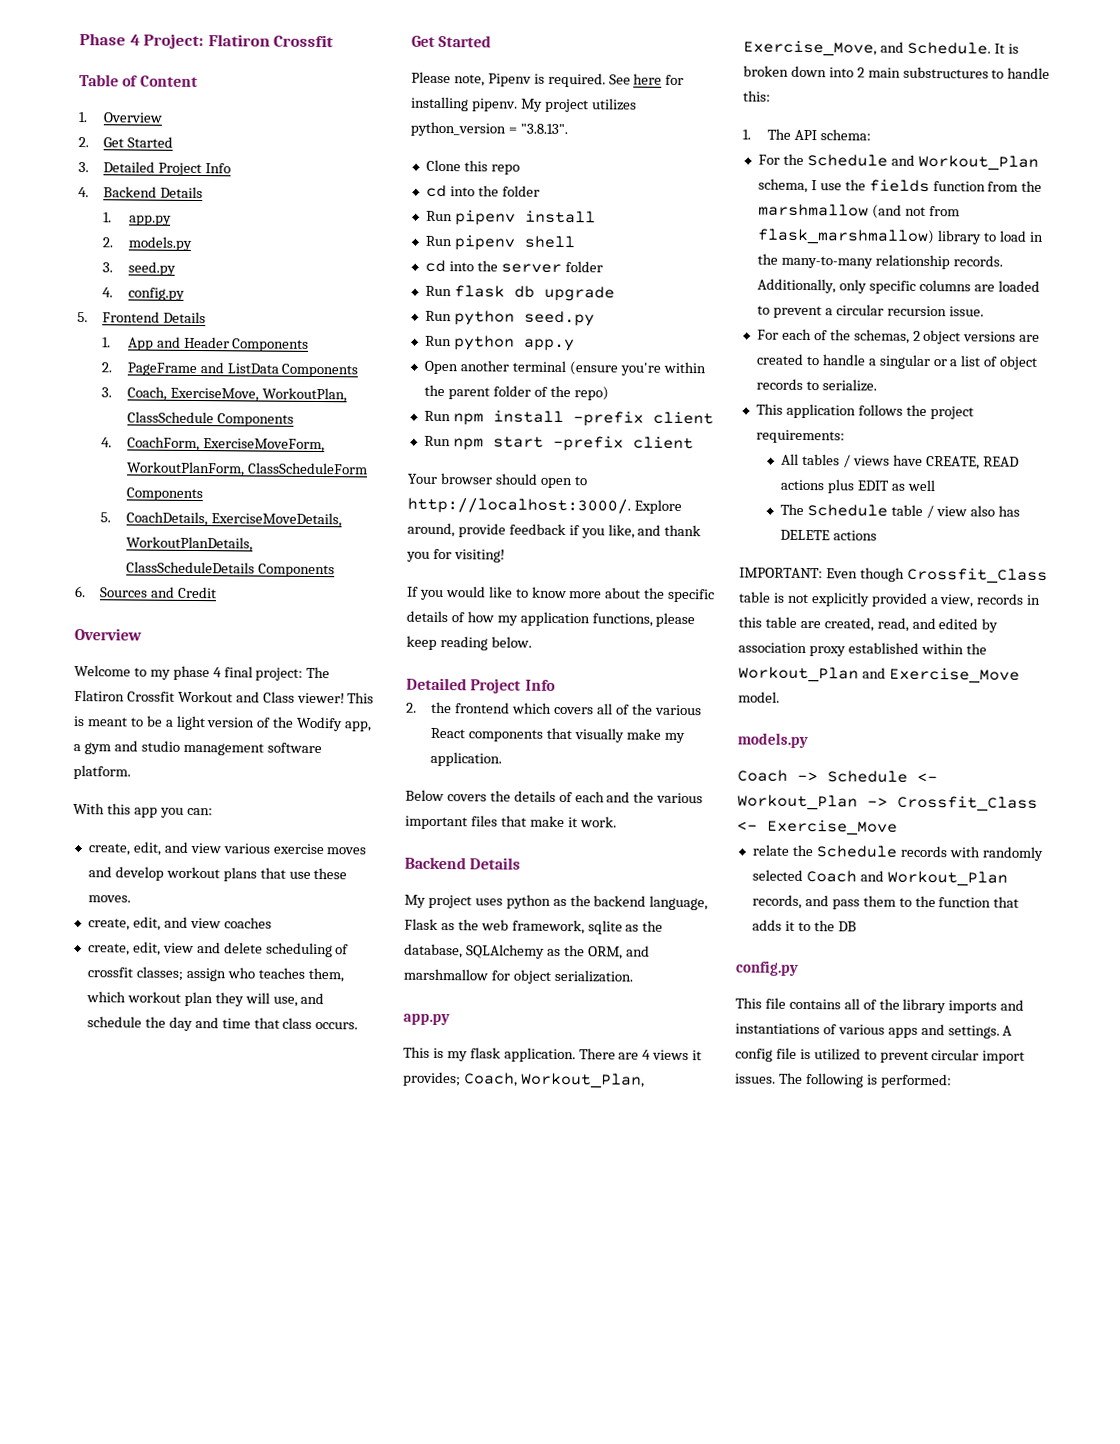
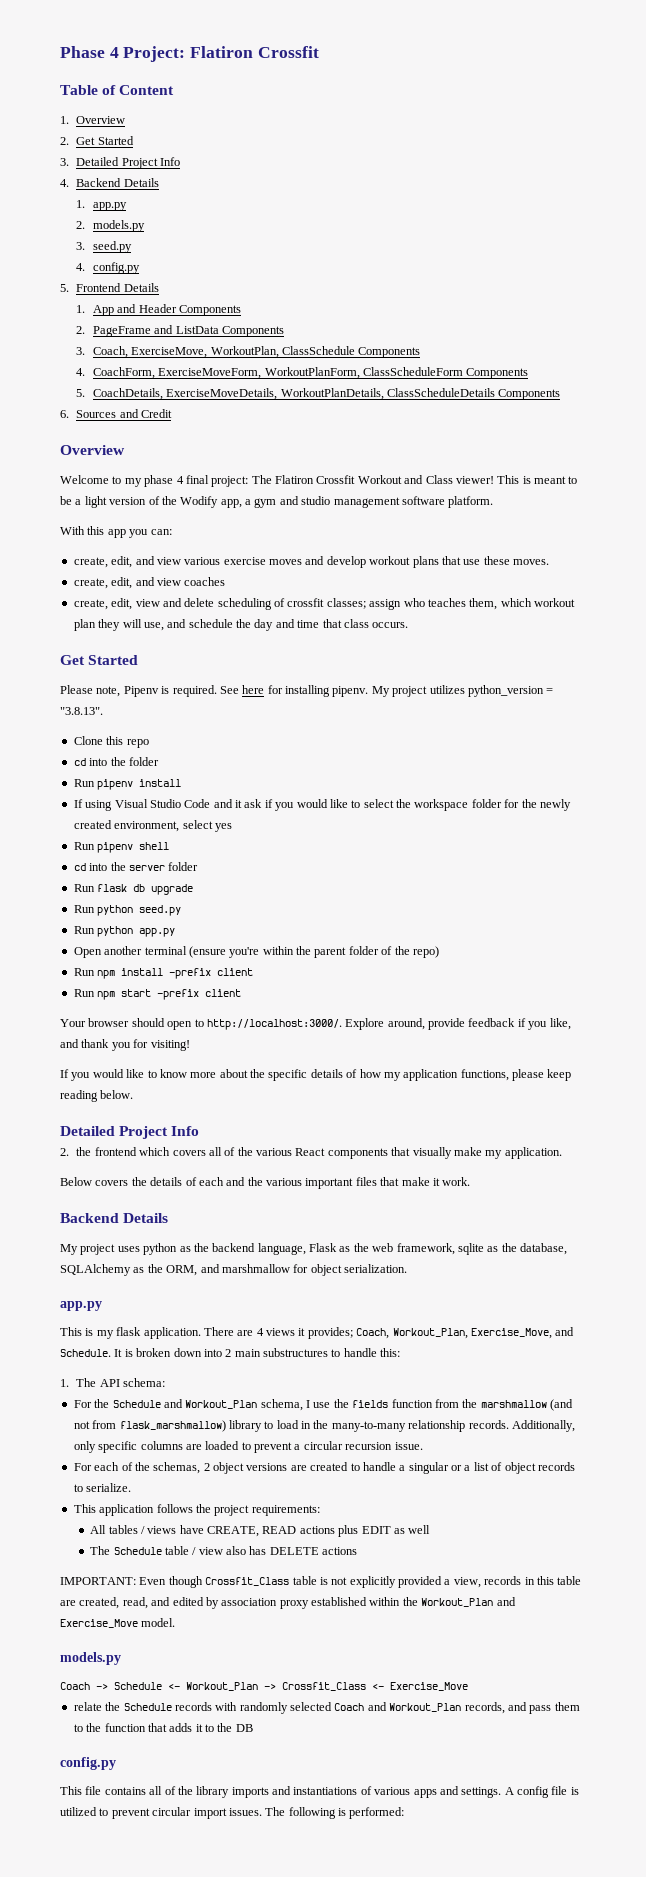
(596, 217) none -> [73,799,571,811] [73,820,232,832] // If using Visual Studio Code and it ask if you would like to select the workspace folder for the newly created environment, select yes
[523,338,575,352] app.y -> [139,928,176,937] app.py

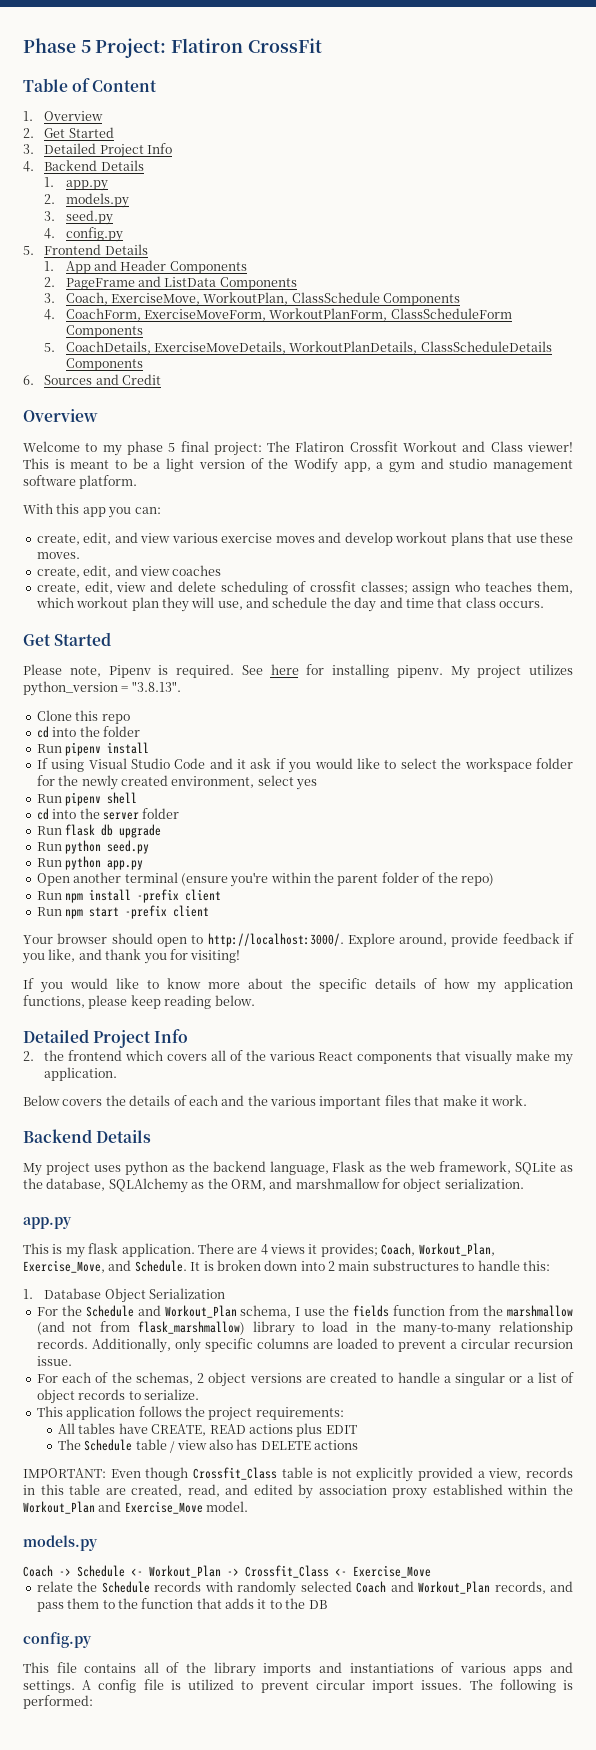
[109,47,119,58] 4 -> [80,40,91,53] 5
[257,46,319,58] Crossfit -> [247,38,322,53] CrossFit
[176,476,184,484] 4 -> [168,443,176,452] 5
[457,1243,484,1255] sqlite -> [515,1162,557,1175] SQLite
[76,1378,166,1387] The API schema: -> [44,1288,226,1303] Database Object Serialization
[140,1526,177,1534] / views -> (116, 1428) none
[393,1525,431,1534] as well -> (357, 1429) none

